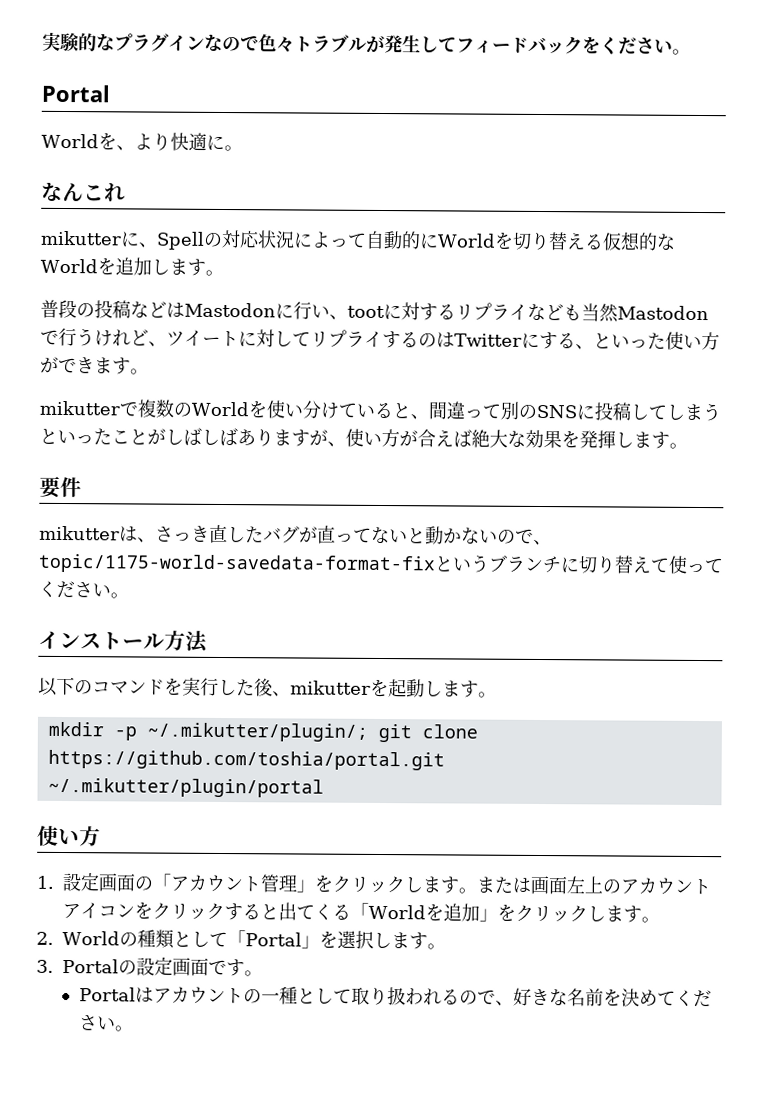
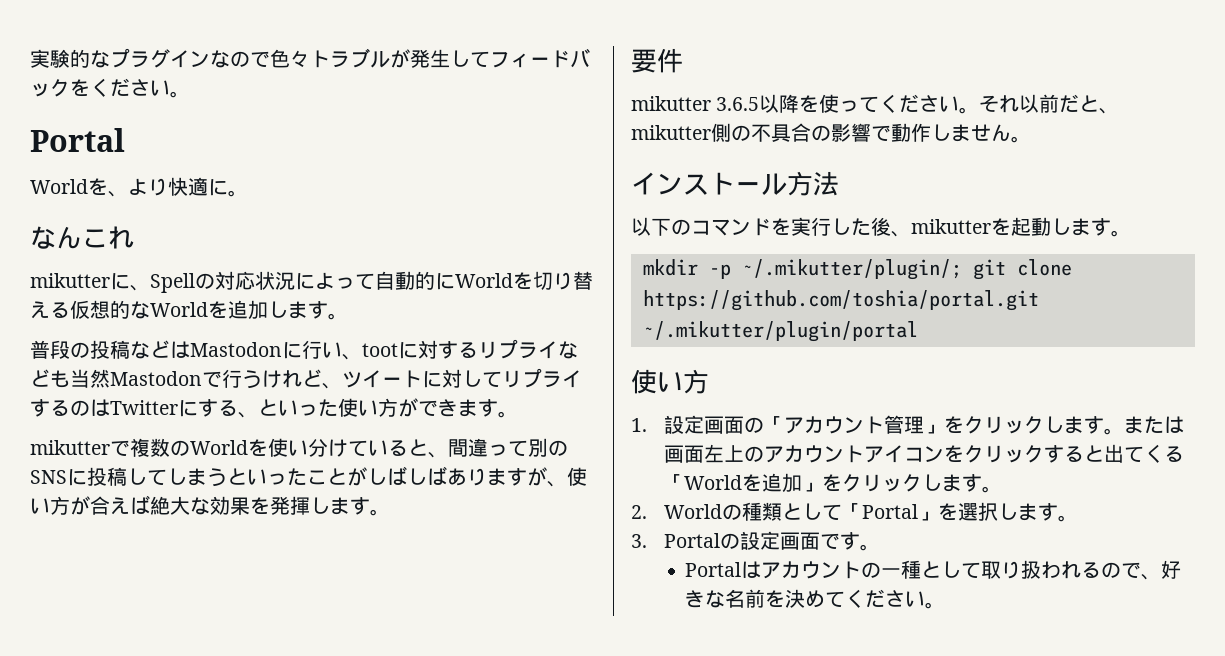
[119,524,552,546] [38,553,724,575] [38,580,111,599] は、さっき直したバグが直ってないと動かないので、topic/1175-world-savedata-format-fixというブランチに切り替えて使ってください -> [716,94,1120,114] [631,123,1011,142] 3.6.5以降を使ってください。それ以前だと、mikutter側の不具合の影響で動作しません

